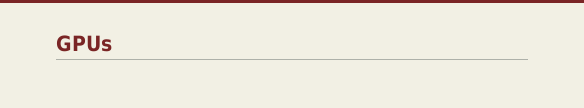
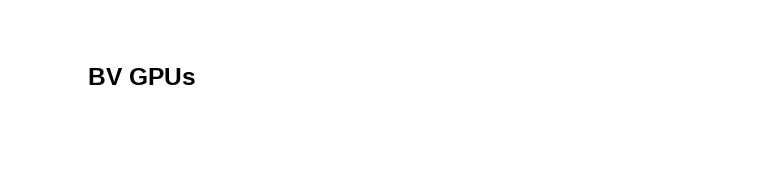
(56, 43) none -> [88,68,123,85] BV

